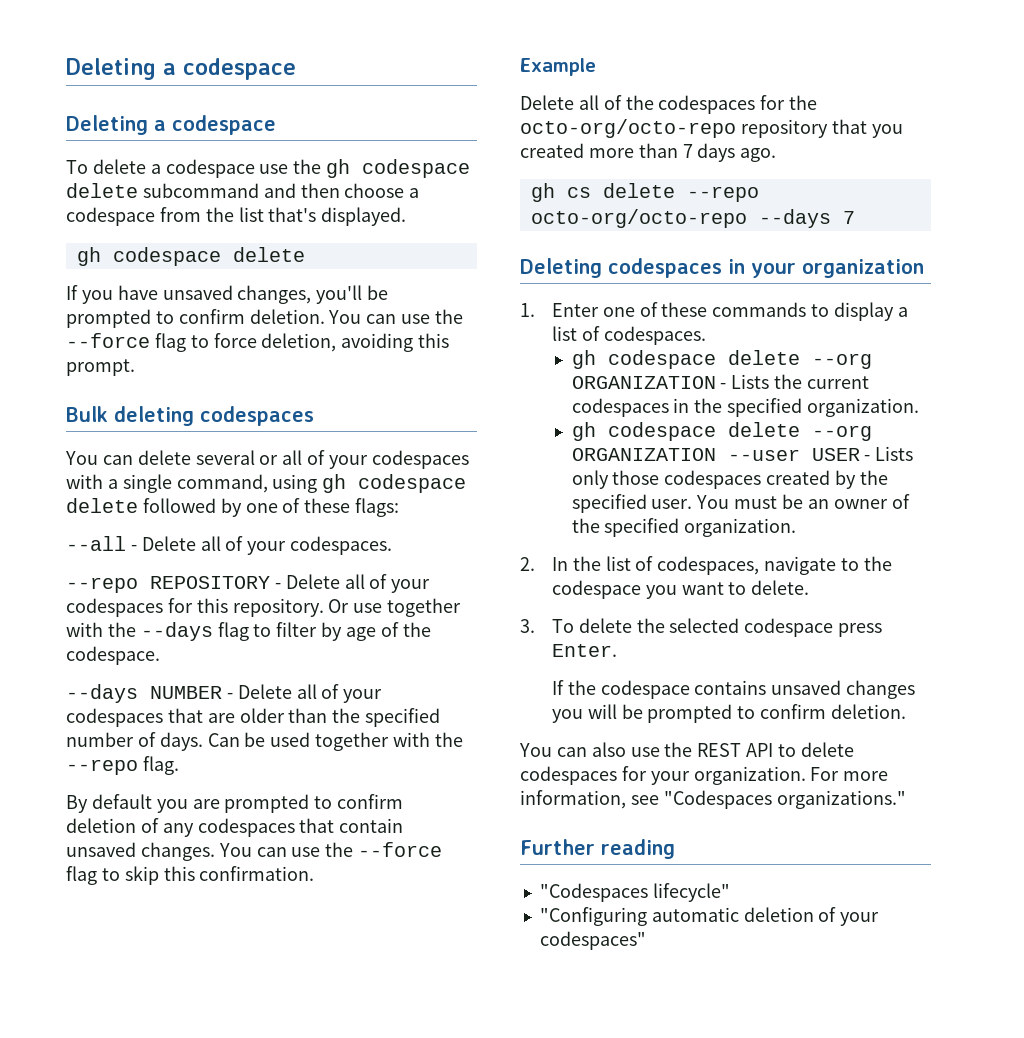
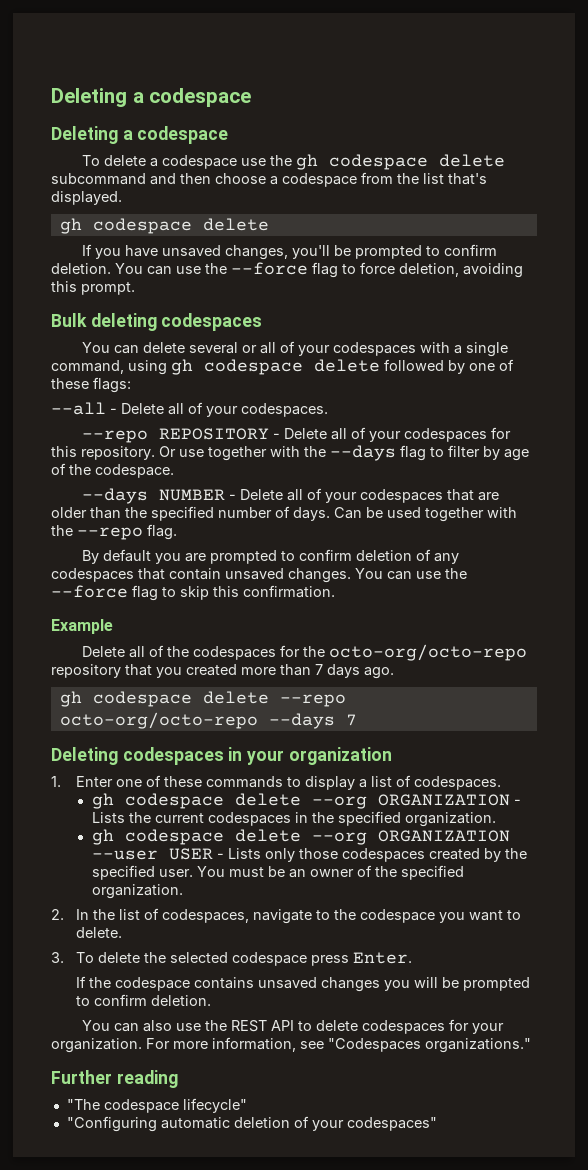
[566,187,591,198] cs -> [92,691,192,707] codespace
[539,883,648,902] "Codespaces -> [66,1099,179,1113] "The codespace

